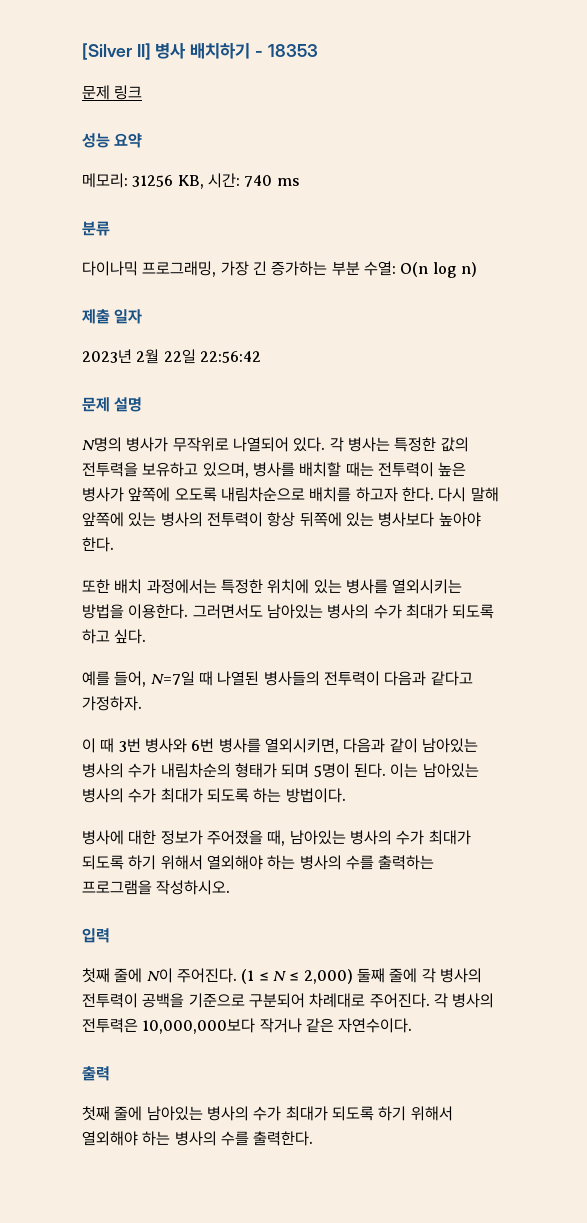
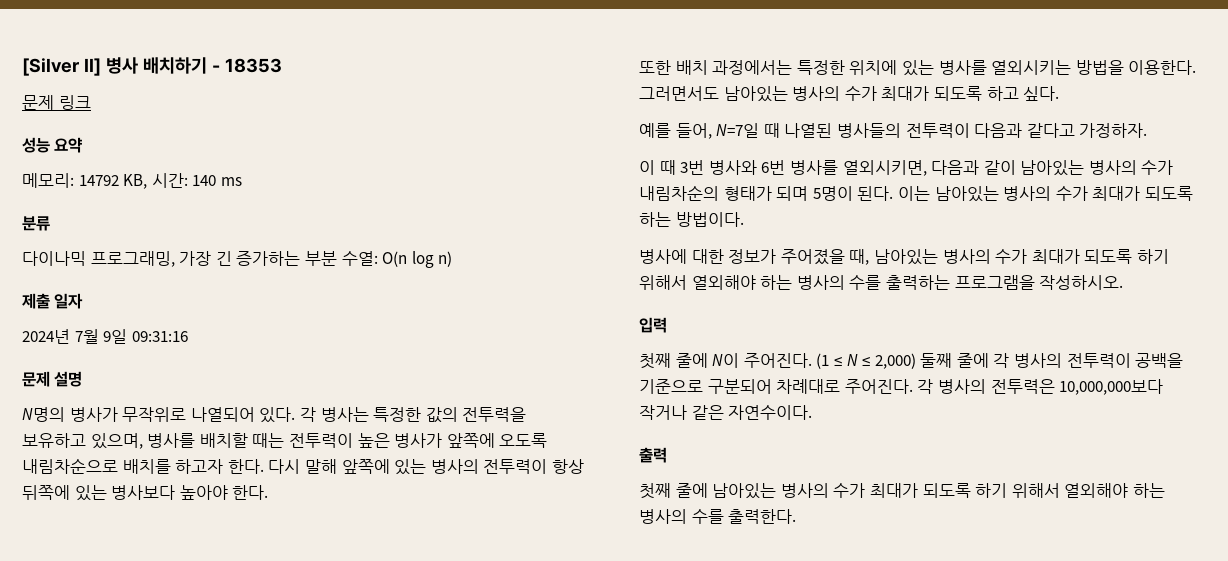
[132,175,174,187] 31256 -> [78,175,119,186] 14792
[244,175,273,187] 740 -> [192,175,217,186] 140
[82,349,261,364] 2023년 2월 22일 22:56:42 -> [22,329,188,344] 2024년 7월 9일 09:31:16

